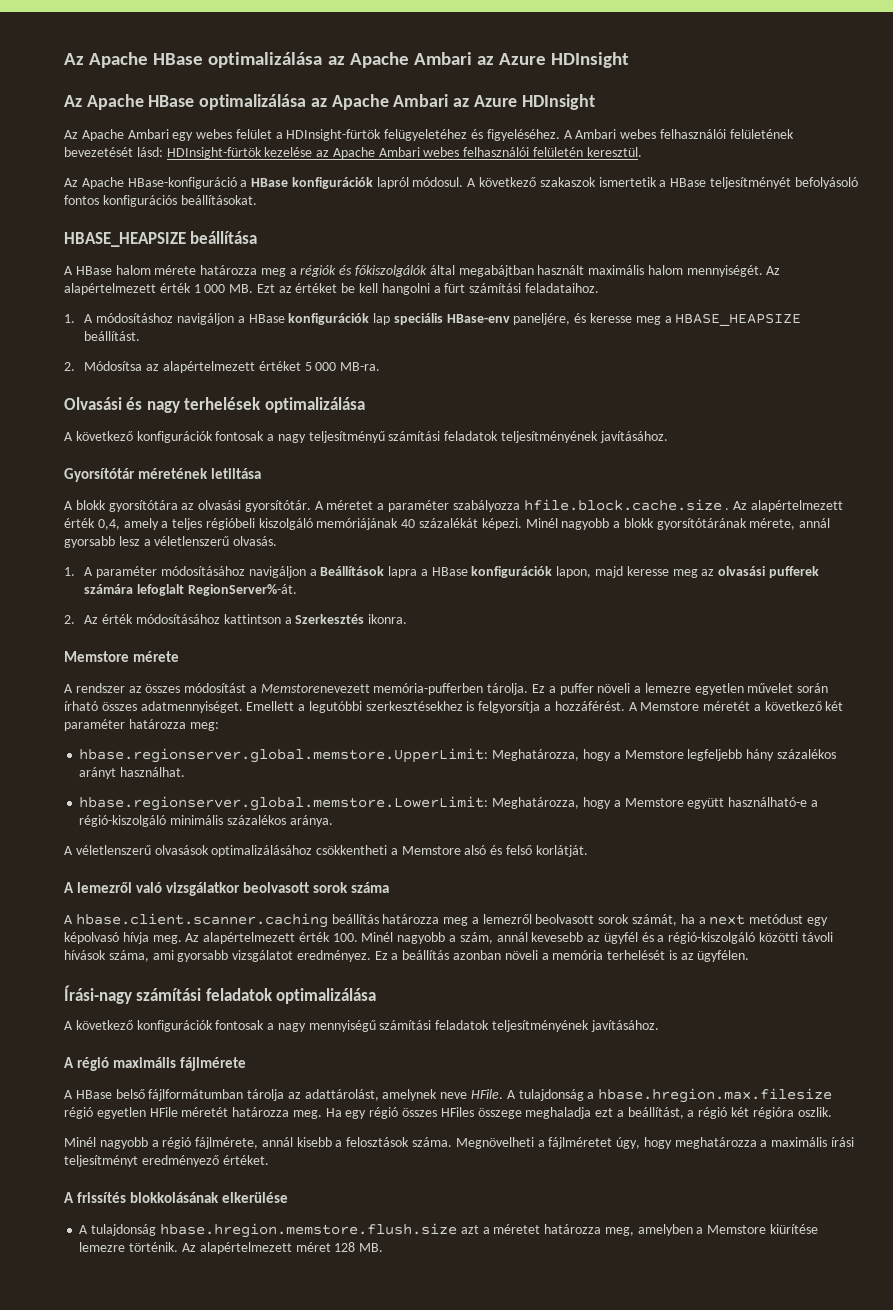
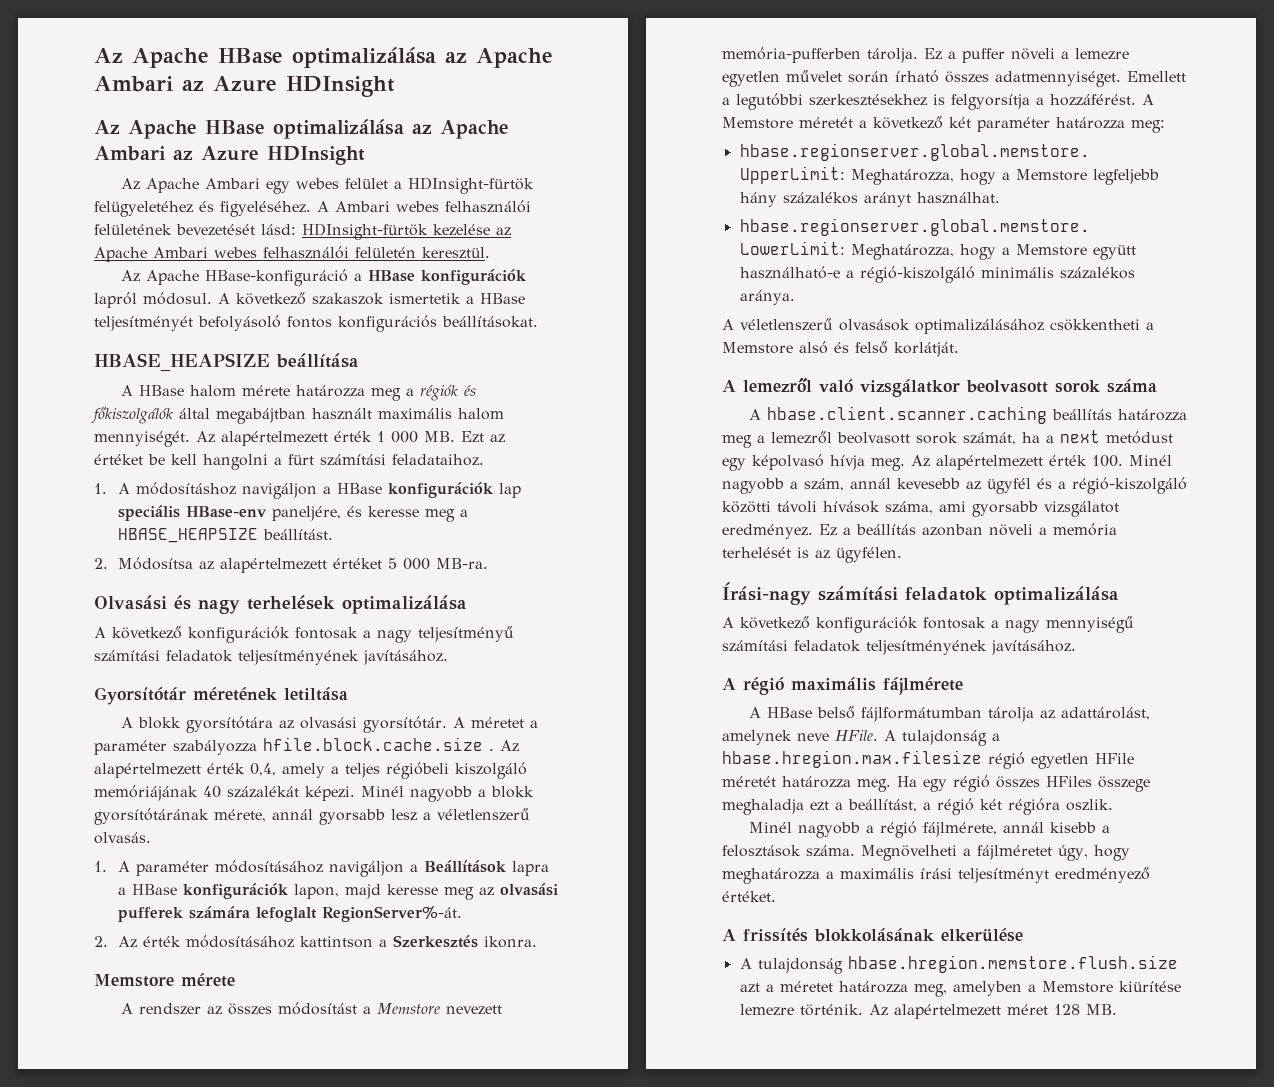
[260,684,370,693] Memstorenevezett -> [376,1003,502,1015] Memstore nevezett

